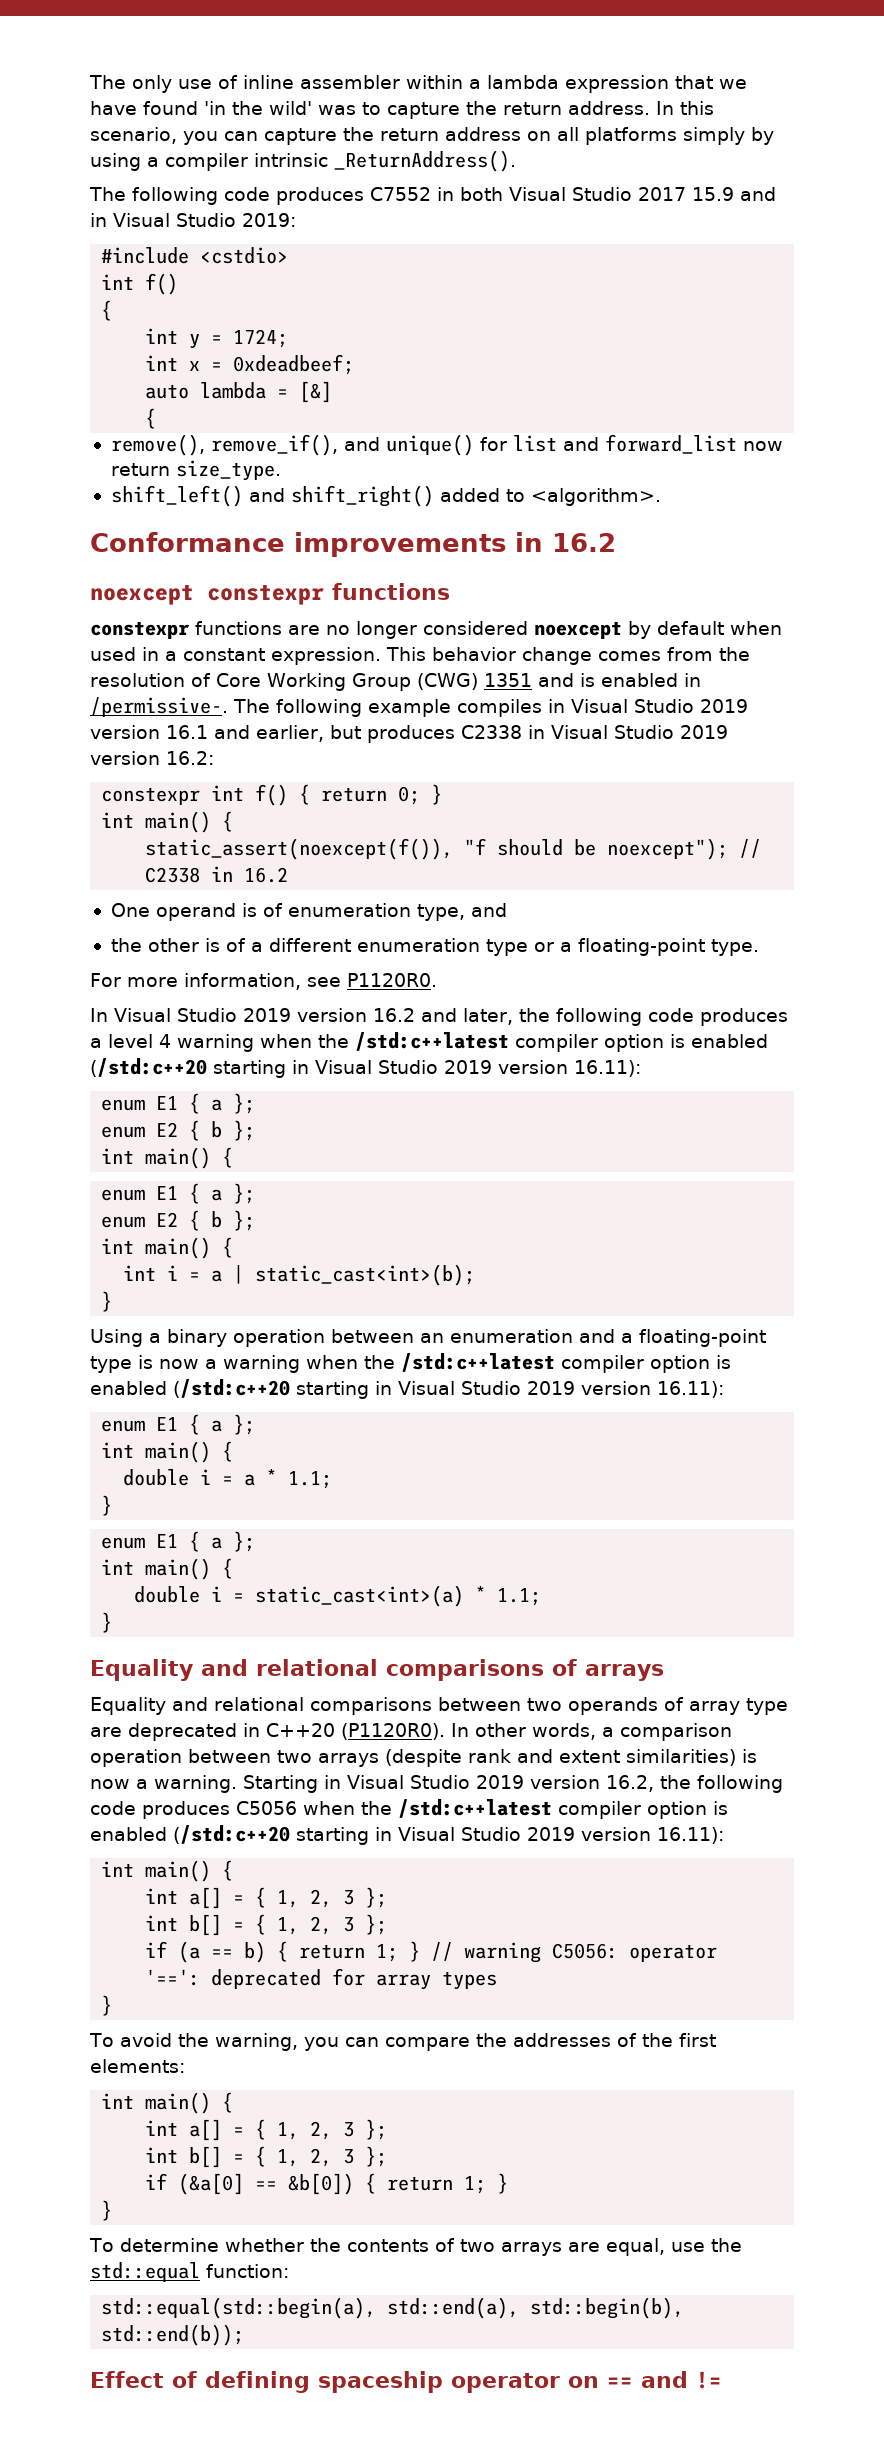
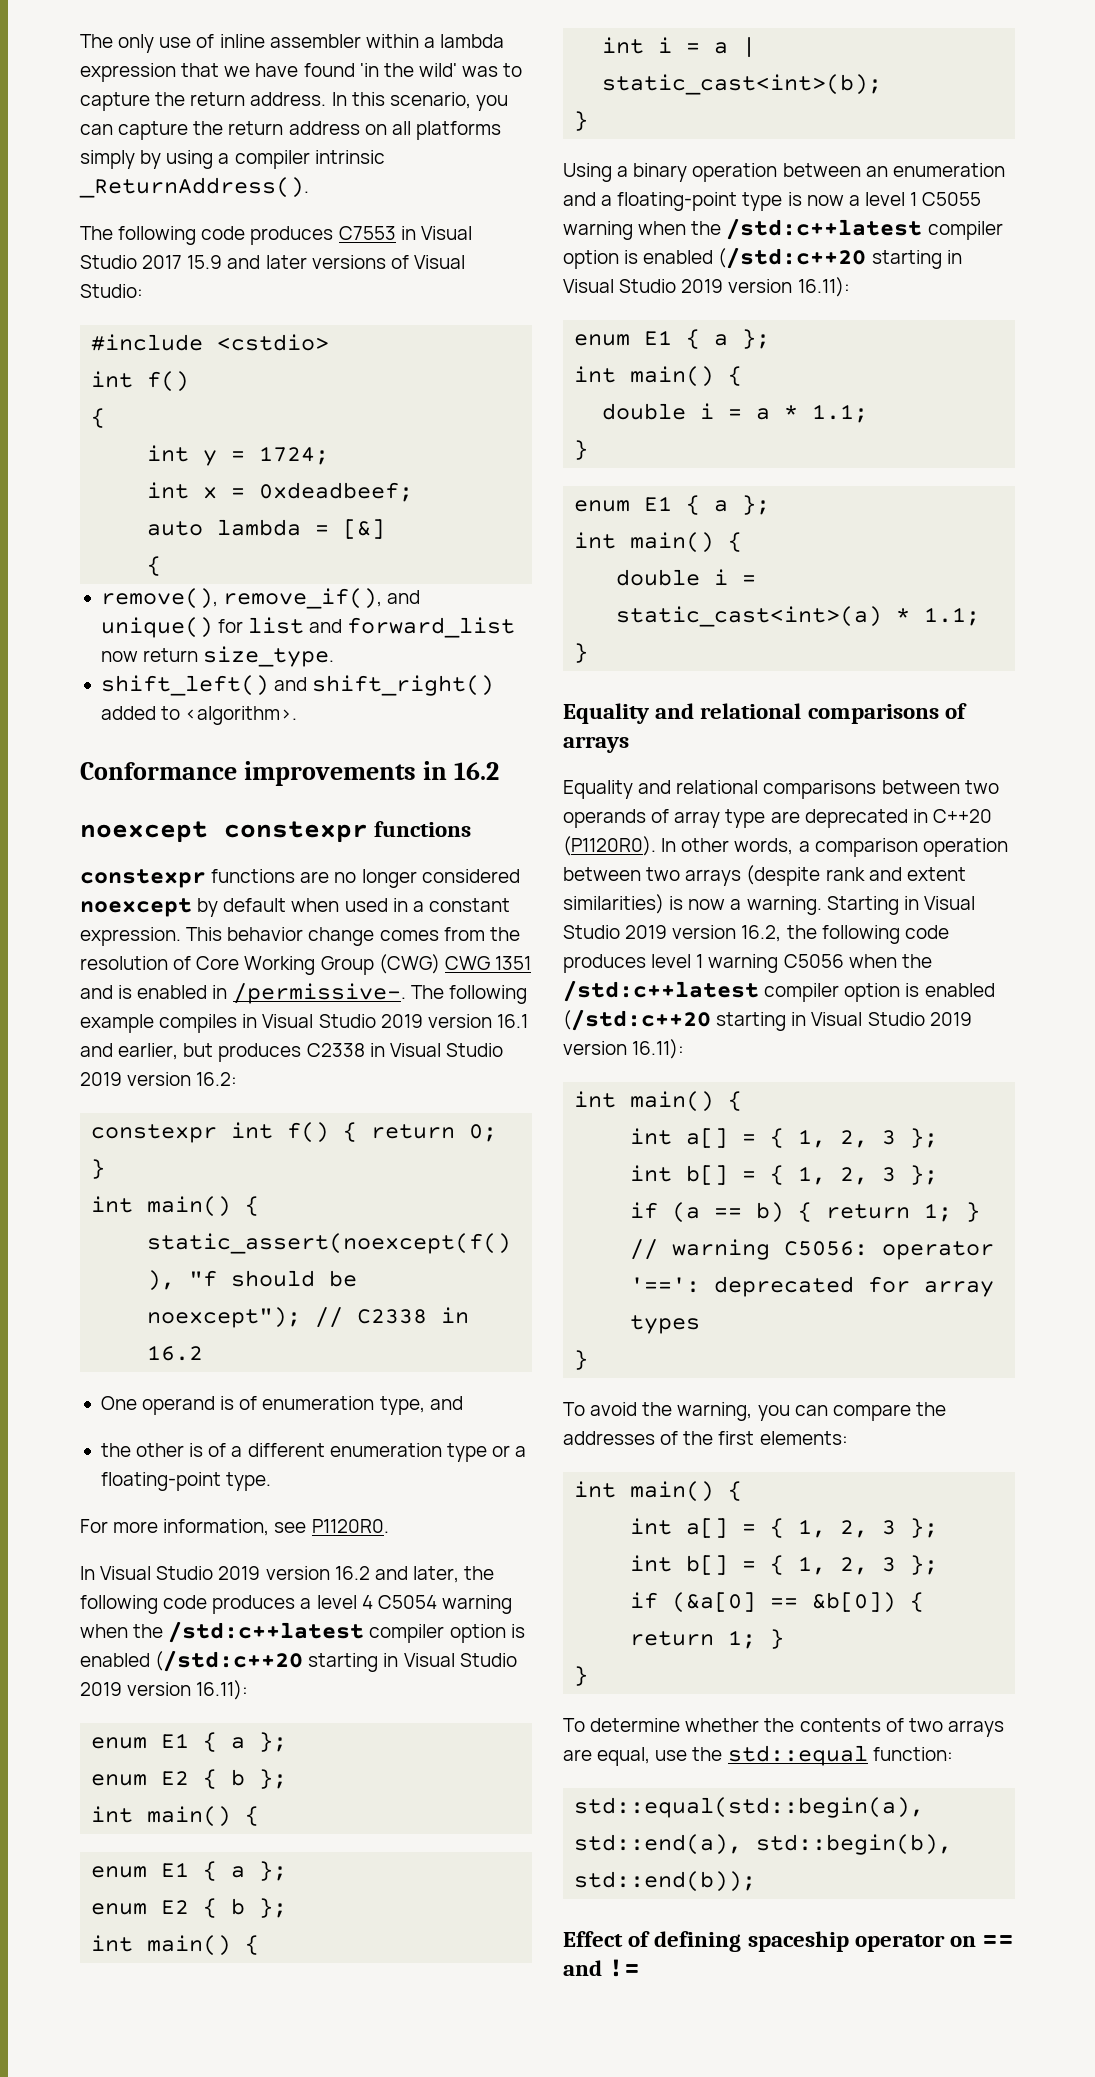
[370,187,503,201] C7552 in both -> [338,226,416,240] C7553 in
[90,213,296,227] in Visual Studio 2019: -> [265,255,465,269] [80,284,143,298] later versions of Visual Studio:
(478, 681) none -> [444,956,490,970] CWG
(171, 1041) none -> [377,1595,437,1609] C5054
(217, 1364) none -> [864,192,982,206] level 1 C5055
(230, 1810) none -> [651,954,779,973] level 1 warning

